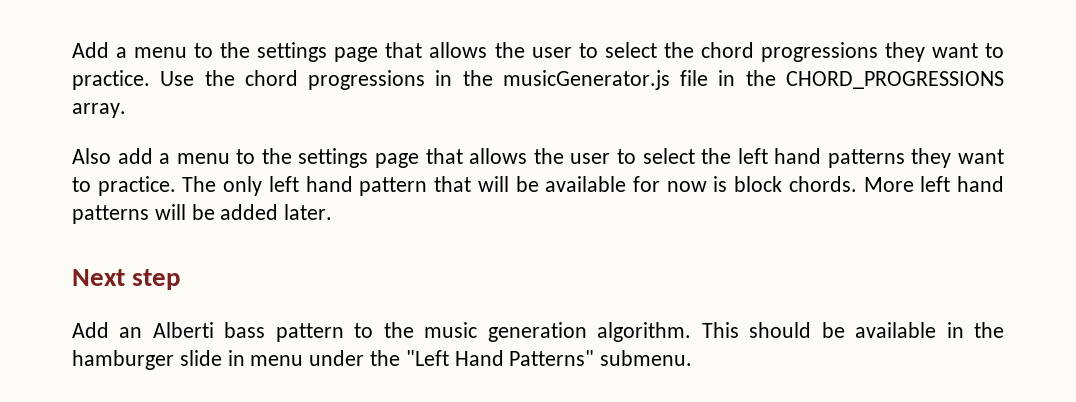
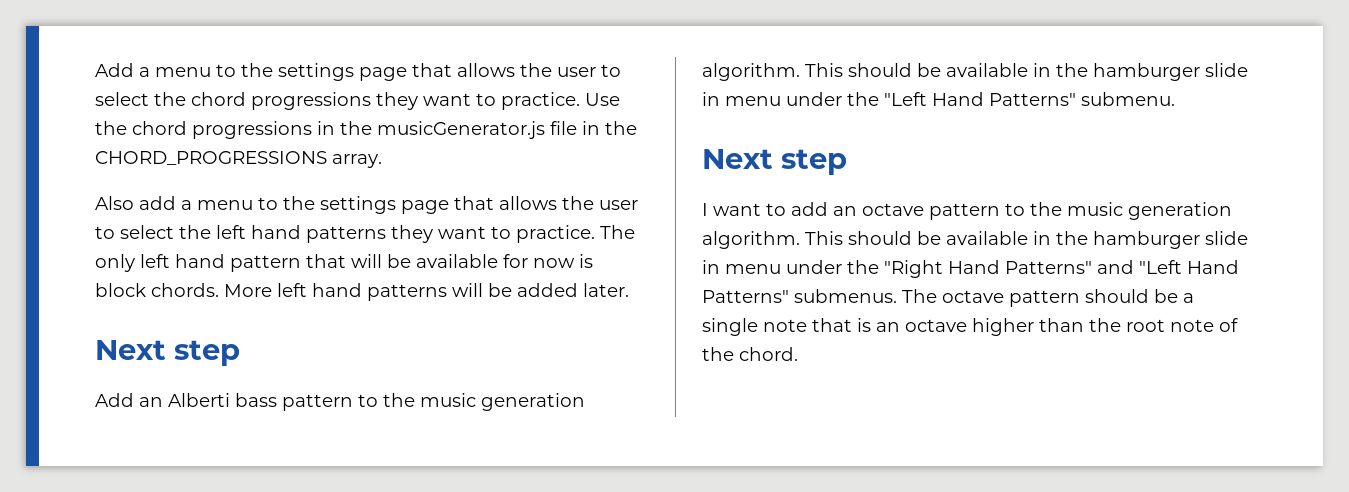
(693, 358) none -> [702,149,847,175] [702,202,1232,220] [702,231,1248,249] [702,260,1239,278] [702,289,1194,307] [702,318,1238,336] [702,347,798,361] // Next step // I want to add an octave pattern to the music generation algorithm. This should be available in the hamburger slide in menu under the "Right Hand Patterns" and "Left Hand Patterns" submenus. The octave pattern should be a single note that is an octave higher than the root note of the chord.

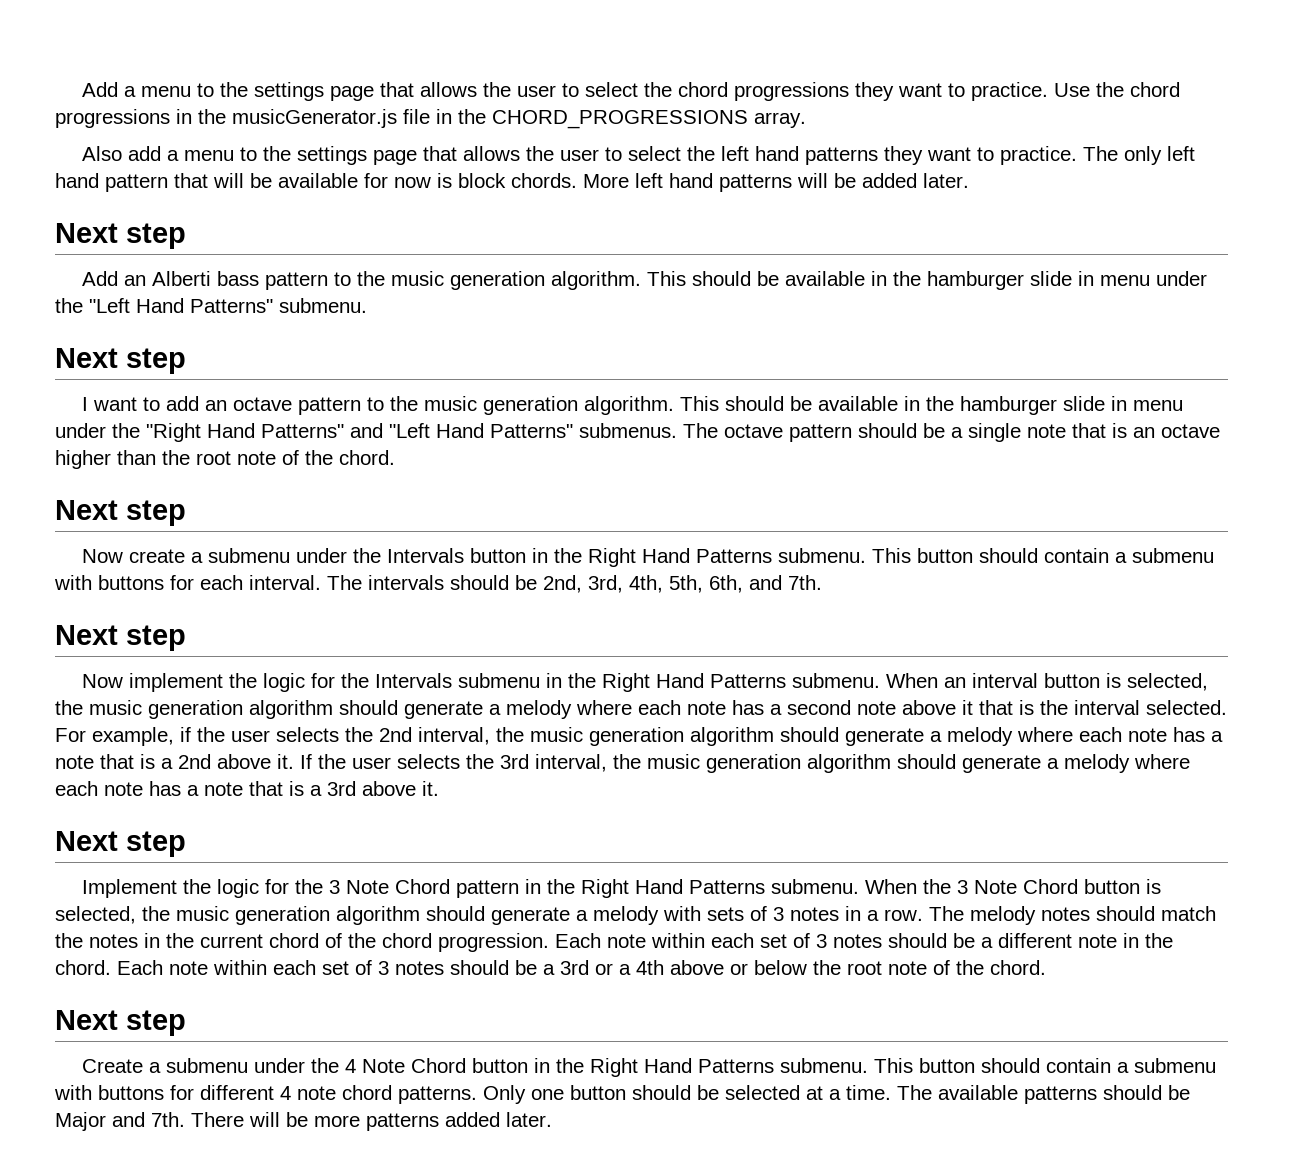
(798, 354) none -> [55,500,186,526] [82,548,1215,567] [54,575,822,593] [55,625,186,651] [82,673,1209,692] [55,700,1227,719] [55,727,1223,746] [55,754,1190,773] [55,781,439,796] [55,831,186,857] [82,879,1162,898] [55,906,1216,925] [55,933,1173,952] [55,960,1046,975] [55,1010,186,1036] [82,1058,1217,1077] [54,1085,1190,1104] [55,1112,552,1131] // Next step // Now create a submenu under the Intervals button in the Right Hand Patterns submenu. This button should contain a submenu with buttons for each interval. The intervals should be 2nd, 3rd, 4th, 5th, 6th, and 7th. // Next step // Now implement the logic for the Intervals submenu in the Right Hand Patterns submenu. When an interval button is selected, the music generation algorithm should generate a melody where each note has a second note above it that is the interval selected. For example, if the user selects the 2nd interval, the music generation algorithm should generate a melody where each note has a note that is a 2nd above it. If the user selects the 3rd interval, the music generation algorithm should generate a melody where each note has a note that is a 3rd above it. // Next step // Implement the logic for the 3 Note Chord pattern in the Right Hand Patterns submenu. When the 3 Note Chord button is selected, the music generation algorithm should generate a melody with sets of 3 notes in a row. The melody notes should match the notes in the current chord of the chord progression. Each note within each set of 3 notes should be a different note in the chord. Each note within each set of 3 notes should be a 3rd or a 4th above or below the root note of the chord. // Next step // Create a submenu under the 4 Note Chord button in the Right Hand Patterns submenu. This button should contain a submenu with buttons for different 4 note chord patterns. Only one button should be selected at a time. The available patterns should be Major and 7th. There will be more patterns added later.

